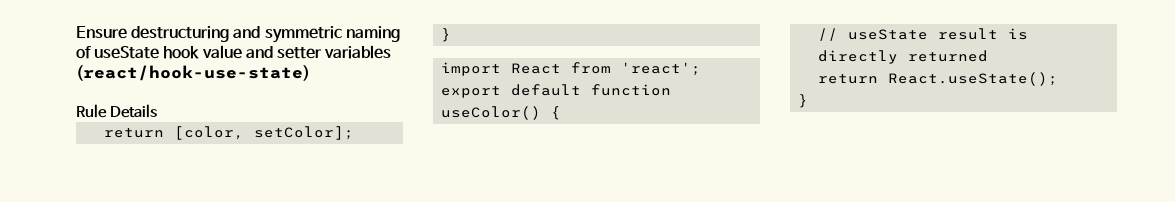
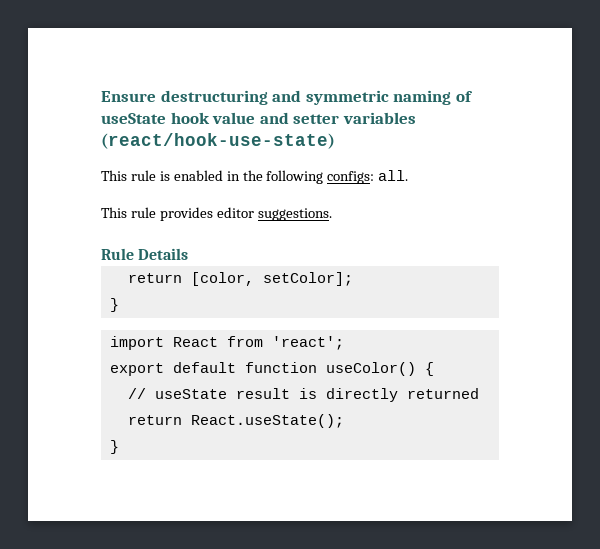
(310, 73) none -> [101,170,409,184] [101,207,332,221] // This rule is enabled in the following configs: all. // This rule provides editor suggestions.

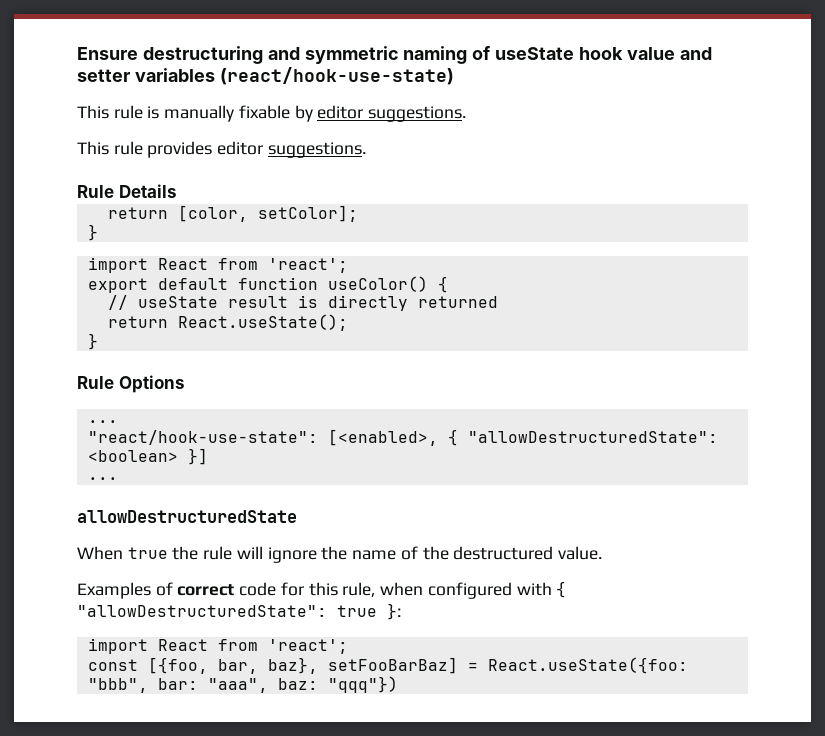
[173,170,409,184] enabled in the following configs: all. -> [164,105,467,122] manually fixable by editor suggestions.
(119, 447) none -> [77,375,185,393] [87,420,118,423] [87,429,718,446] [87,448,208,465] [87,477,118,480] [77,510,297,523] [77,546,602,563] [77,581,567,599] [77,603,401,620] [87,638,348,654] [87,657,688,674] [87,676,398,693] // Rule Options // ... // "react/hook-use-state": [<enabled>, { "allowDestructuredState": <boolean> }] // ... // allowDestructuredState // When true the rule will ignore the name of the destructured value. // Examples of correct code for this rule, when configured with { "allowDestructuredState": true }: // import React from 'react'; // const [{foo, bar, baz}, setFooBarBaz] = React.useState({foo: "bbb", bar: "aaa", baz: "qqq"})

